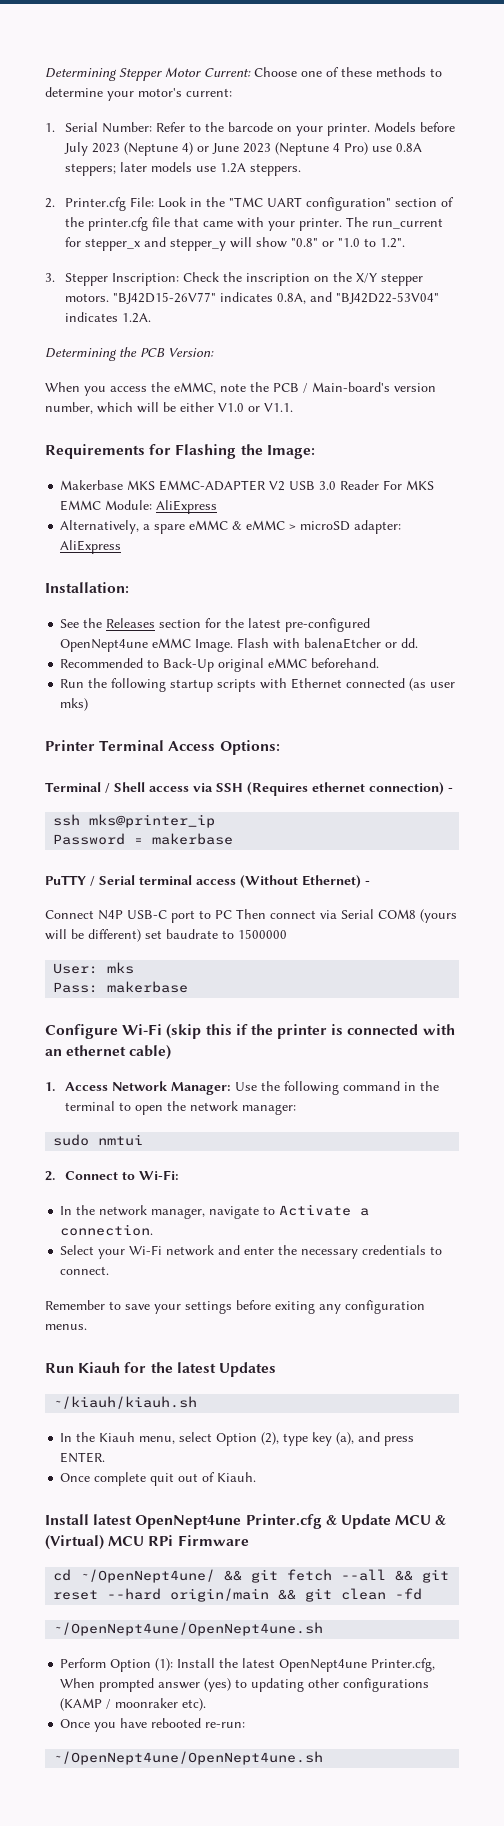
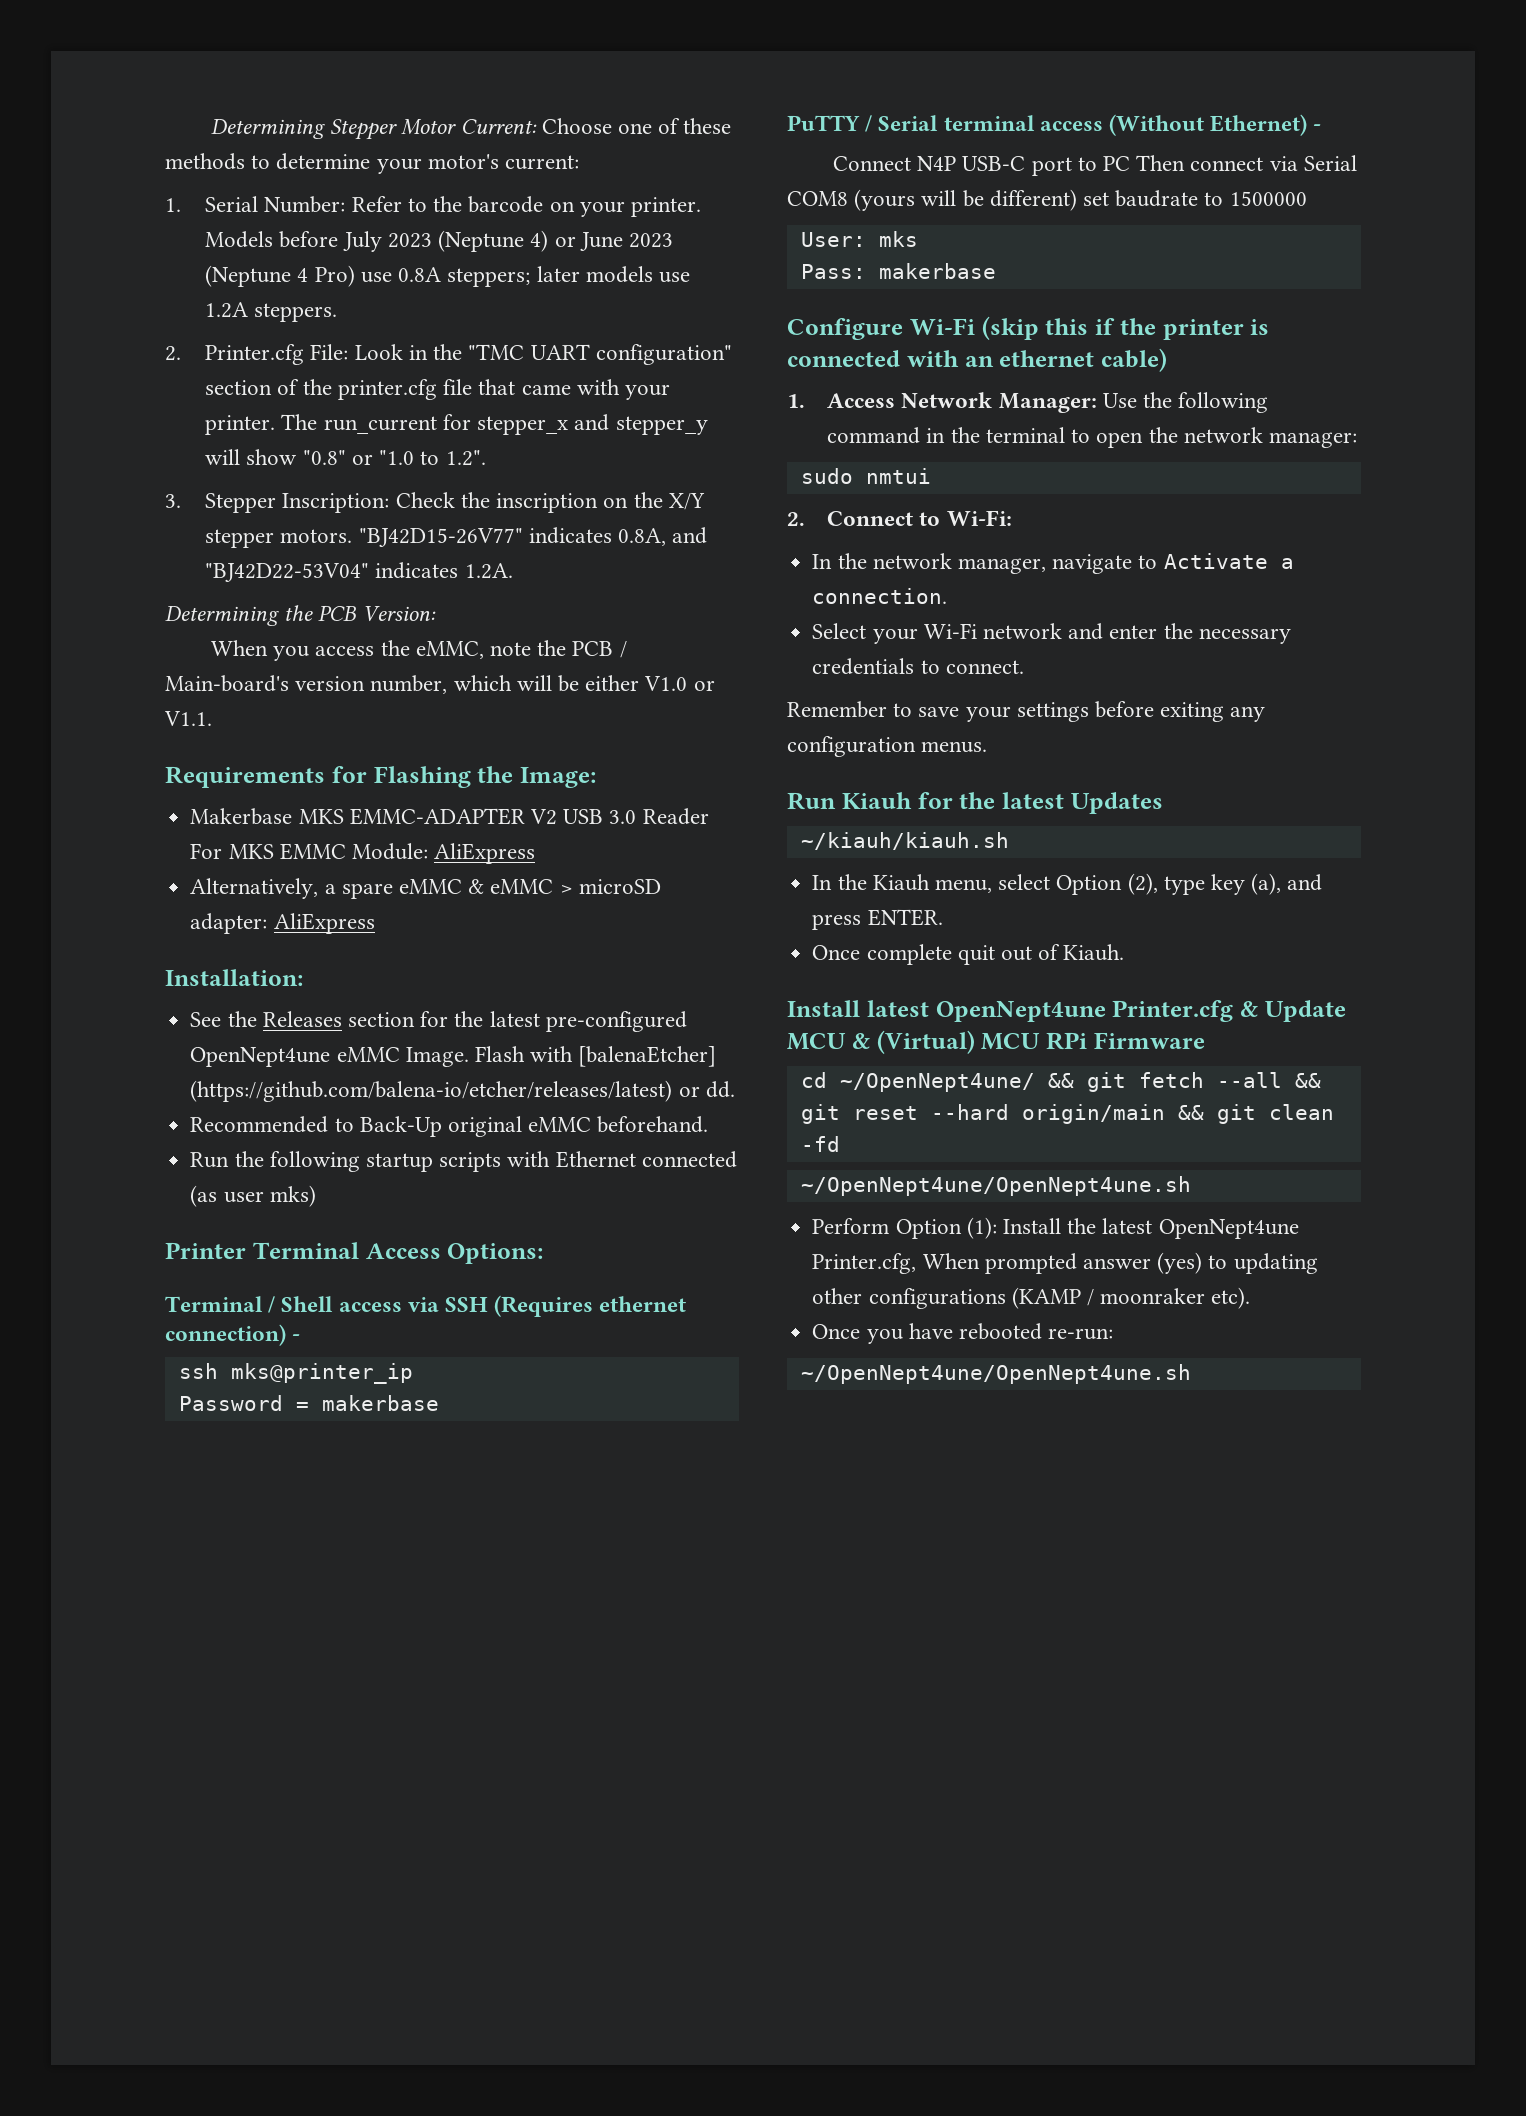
[304,638,382,649] balenaEtcher -> [578,1046,717,1067] [190,1080,673,1102] [balenaEtcher] (https://github.com/balena-io/etcher/releases/latest)

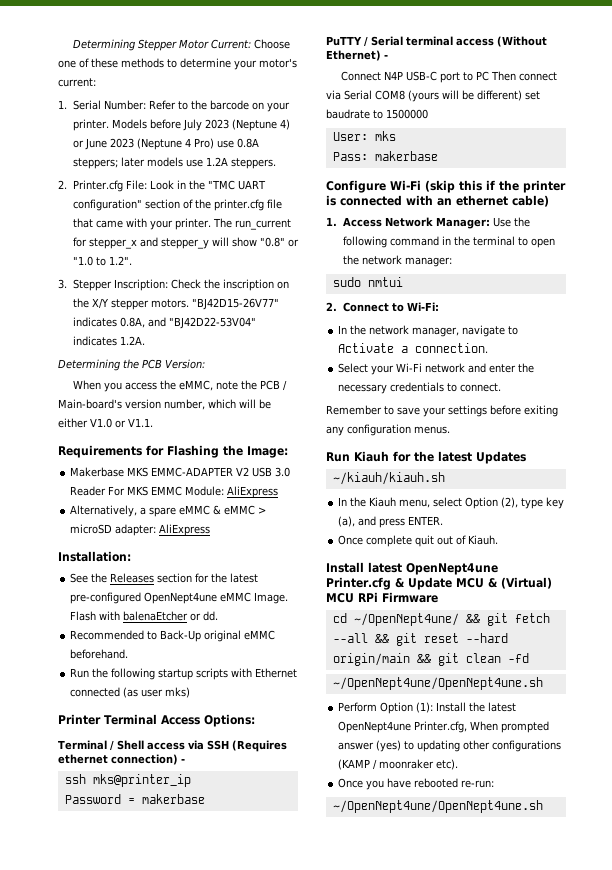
[578,1046,717,1067] [190,1080,673,1102] [balenaEtcher] (https://github.com/balena-io/etcher/releases/latest) -> [123,611,189,621] balenaEtcher

